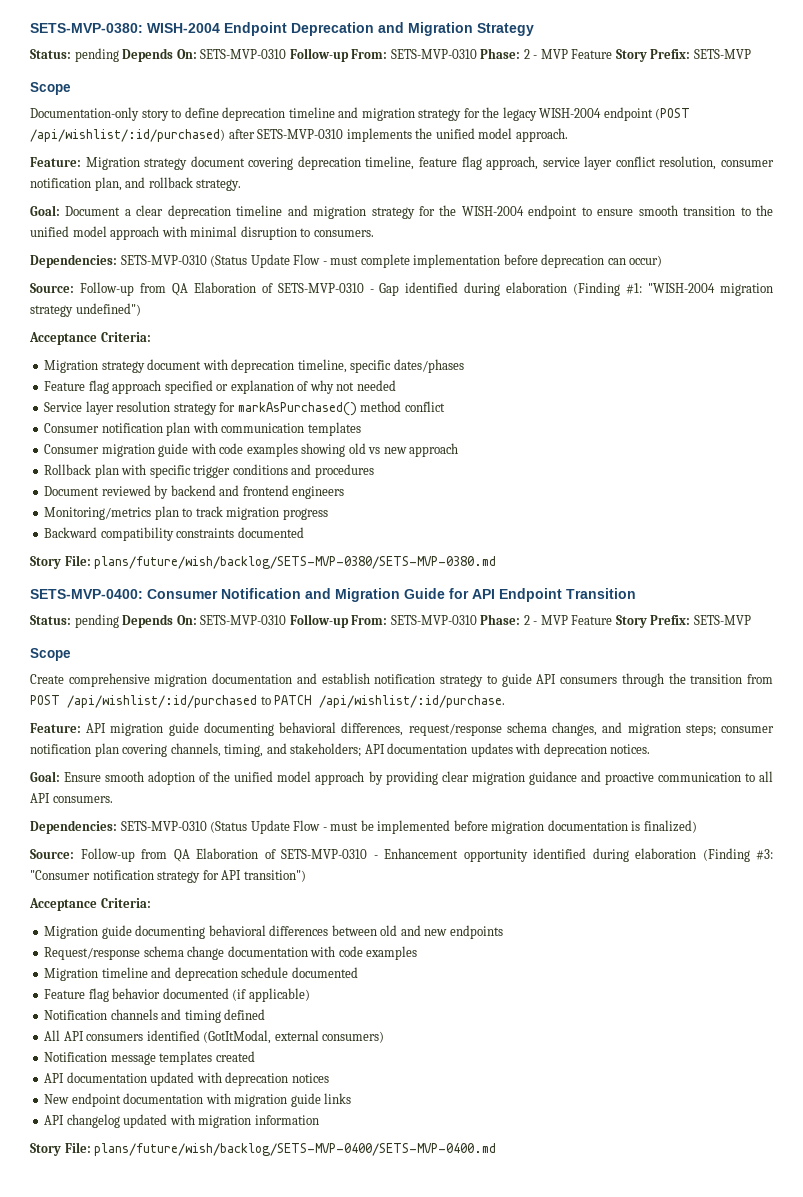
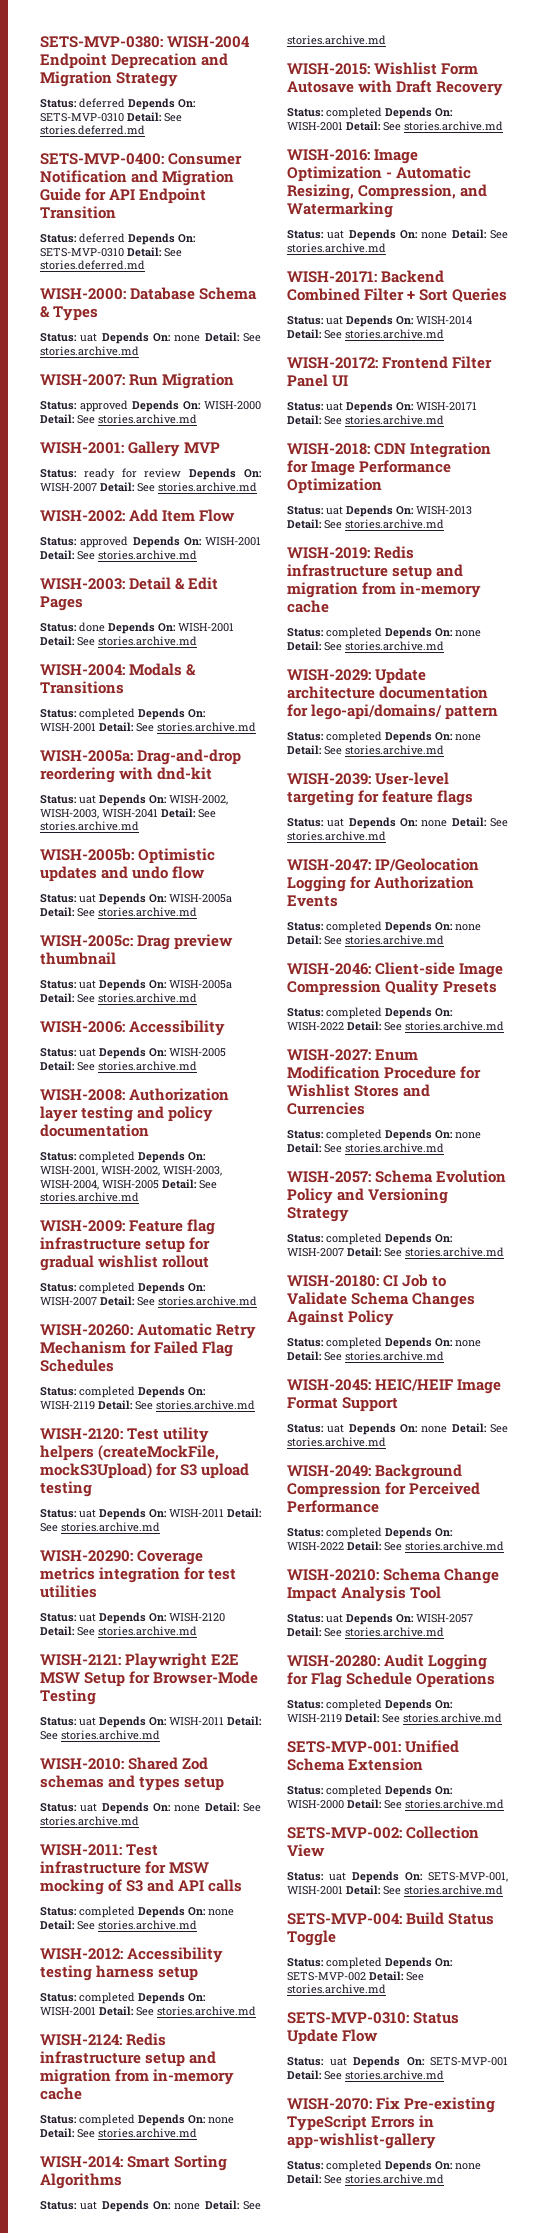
[74,48,751,62] [30,82,71,95] [30,107,691,121] [30,128,568,142] [30,156,774,170] [30,177,242,191] [30,205,774,219] [30,226,374,240] [30,254,663,268] [30,282,773,296] [30,303,141,317] [29,332,151,345] [44,359,464,373] [44,380,396,394] [44,401,445,416] [44,422,361,436] [44,443,459,457] [44,464,374,478] [44,485,345,499] [44,506,328,520] [44,527,304,541] [30,555,497,569] pending Depends On: SETS-MVP-0310 Follow-up From: SETS-MVP-0310 Phase: 2 - MVP Feature Story Prefix: SETS-MVP // Scope // Documentation-only story to define deprecation timeline and migration strategy for the legacy WISH-2004 endpoint (POST /api/wishlist/:id/purchased) after SETS-MVP-0310 implements the unified model approach. // Feature: Migration strategy document covering deprecation timeline, feature flag approach, service layer conflict resolution, consumer notification plan, and rollback strategy. // Goal: Document a clear deprecation timeline and migration strategy for the WISH-2004 endpoint to ensure smooth transition to the unified model approach with minimal disruption to consumers. // Dependencies: SETS-MVP-0310 (Status Update Flow - must complete implementation before deprecation can occur) // Source: Follow-up from QA Elaboration of SETS-MVP-0310 - Gap identified during elaboration (Finding #1: "WISH-2004 migration strategy undefined") // Acceptance Criteria: // Migration strategy document with deprecation timeline, specific dates/phases // Feature flag approach specified or explanation of why not needed // Service layer resolution strategy for markAsPurchased() method conflict // Consumer notification plan with communication templates // Consumer migration guide with code examples showing old vs new approach // Rollback plan with specific trigger conditions and procedures // Document reviewed by backend and frontend engineers // Monitoring/metrics plan to track migration progress // Backward compatibility constraints documented // Story File: plans/future/wish/backlog/SETS-MVP-0380/SETS-MVP-0380.md -> [79,98,196,110] [40,112,182,122] [40,125,145,135] deferred Depends On: SETS-MVP-0310 Detail: See stories.deferred.md
[74,614,751,628] [30,648,71,661] [30,673,774,687] [30,695,506,708] [30,722,775,736] [30,743,651,757] [30,771,773,785] [30,793,113,803] [30,820,697,834] [30,848,773,862] [30,870,306,883] [29,898,151,911] [44,925,503,939] [44,946,418,960] [44,967,358,981] [44,988,310,1002] [44,1009,266,1023] [44,1030,385,1044] [44,1051,255,1065] [44,1072,329,1086] [44,1093,352,1107] [44,1114,319,1128] [30,1142,497,1156] pending Depends On: SETS-MVP-0310 Follow-up From: SETS-MVP-0310 Phase: 2 - MVP Feature Story Prefix: SETS-MVP // Scope // Create comprehensive migration documentation and establish notification strategy to guide API consumers through the transition from POST /api/wishlist/:id/purchased to PATCH /api/wishlist/:id/purchase. // Feature: API migration guide documenting behavioral differences, request/response schema changes, and migration steps; consumer notification plan covering channels, timing, and stakeholders; API documentation updates with deprecation notices. // Goal: Ensure smooth adoption of the unified model approach by providing clear migration guidance and proactive communication to all API consumers. // Dependencies: SETS-MVP-0310 (Status Update Flow - must be implemented before migration documentation is finalized) // Source: Follow-up from QA Elaboration of SETS-MVP-0310 - Enhancement opportunity identified during elaboration (Finding #3: "Consumer notification strategy for API transition") // Acceptance Criteria: // Migration guide documenting behavioral differences between old and new endpoints // Request/response schema change documentation with code examples // Migration timeline and deprecation schedule documented // Feature flag behavior documented (if applicable) // Notification channels and timing defined // All API consumers identified (GotItModal, external consumers) // Notification message templates created // API documentation updated with deprecation notices // New endpoint documentation with migration guide links // API changelog updated with migration information // Story File: plans/future/wish/backlog/SETS-MVP-0400/SETS-MVP-0400.md -> [79,233,196,245] [40,247,182,257] [40,260,145,270] [40,287,258,300] [40,306,99,321] [40,332,261,344] [40,346,139,356] [40,373,235,389] [40,400,261,412] [40,414,197,424] [40,441,221,457] [40,468,262,480] [40,482,257,492] [40,509,236,522] [40,536,261,548] [40,550,197,560] [40,577,219,590] [40,596,83,611] [40,622,234,634] [40,636,197,646] [40,663,197,676] [40,681,124,694] [40,708,206,720] [40,722,256,732] [40,749,242,765] [40,767,213,783] [40,794,228,806] [40,808,216,819] [40,821,139,831] [40,848,216,864] [40,866,206,882] [40,893,232,905] [40,907,197,917] [40,934,234,950] [40,952,116,965] [40,979,232,991] [40,993,197,1003] [40,1020,226,1036] [40,1047,226,1059] [40,1061,197,1071] [40,1088,230,1101] [40,1106,214,1122] [40,1124,149,1137] [40,1151,206,1163] [40,1166,222,1176] [40,1179,217,1190] [40,1192,139,1202] [40,1219,216,1235] [40,1237,211,1253] [40,1255,210,1271] [40,1282,206,1294] [40,1296,257,1306] [40,1323,257,1339] [40,1341,234,1357] [40,1359,114,1372] [40,1386,206,1398] [40,1400,255,1410] [40,1427,210,1443] [40,1445,220,1461] [40,1463,250,1479] [40,1481,92,1497] [40,1508,262,1520] [40,1522,160,1532] [40,1550,204,1565] [40,1567,237,1583] [40,1585,97,1598] [40,1612,225,1624] [40,1626,197,1636] [40,1653,240,1669] [40,1671,259,1687] [40,1689,96,1705] [40,1716,262,1728] [40,1730,160,1740] [40,1757,209,1770] [40,1775,225,1791] [40,1802,261,1814] [40,1816,139,1826] [40,1844,159,1856] [40,1861,210,1874] [40,1879,243,1895] [40,1906,234,1918] [40,1920,197,1930] [40,1947,224,1963] [40,1965,199,1981] [40,1992,206,2004] [40,2006,256,2016] [40,2033,167,2046] [40,2051,217,2067] [40,2069,235,2085] [40,2087,82,2100] [40,2114,234,2126] [40,2128,197,2138] [40,2155,228,2171] [40,2173,122,2189] [40,2200,261,2212] [287,35,386,45] [287,62,479,75] [287,80,504,96] [287,107,453,119] [287,121,503,131] [287,149,419,164] [287,166,472,182] [287,184,488,200] [287,202,393,218] [287,229,508,241] [287,243,386,253] [287,270,445,283] [287,288,508,303] [287,315,472,327] [287,329,444,339] [287,356,493,369] [287,374,349,387] [287,401,477,413] [287,415,444,425] [287,442,492,458] [287,460,452,476] [287,478,382,494] [287,505,472,517] [287,519,444,529] [287,546,415,559] [287,564,464,580] [287,582,482,598] [287,600,329,613] [287,627,481,639] [287,641,444,651] [287,668,427,684] [287,686,489,699] [287,704,499,720] [287,731,481,743] [287,745,444,755] [287,772,450,785] [287,790,474,806] [287,817,508,829] [287,831,386,841] [287,858,480,871] [287,876,475,892] [287,895,338,907] [287,921,481,933] [287,935,444,945] [287,962,504,978] [287,980,498,996] [287,1007,453,1019] [287,1021,504,1031] [287,1049,419,1061] [287,1066,482,1079] [287,1084,431,1097] [287,1102,365,1115] [287,1129,481,1141] [287,1143,444,1153] [287,1170,507,1183] [287,1188,449,1204] [287,1207,349,1222] [287,1233,453,1245] [287,1247,504,1257] [287,1274,447,1287] [287,1292,476,1308] [287,1310,395,1326] [287,1337,481,1349] [287,1351,444,1361] [287,1379,502,1394] [287,1397,399,1412] [287,1423,508,1435] [287,1437,386,1447] [287,1464,463,1480] [287,1482,481,1498] [287,1500,379,1513] [287,1527,453,1539] [287,1541,504,1551] [287,1568,500,1584] [287,1586,442,1602] [287,1613,473,1625] [287,1627,444,1637] [287,1654,488,1670] [287,1672,496,1688] [287,1699,453,1711] [287,1713,502,1723] [287,1740,460,1753] [287,1758,424,1771] [287,1785,453,1797] [287,1799,504,1809] [287,1826,480,1839] [287,1844,325,1857] [287,1871,508,1883] [287,1885,503,1895] [287,1912,495,1925] [287,1930,336,1946] [287,1957,453,1969] [287,1971,424,1981] [287,1984,386,1994] [287,2012,460,2024] [287,2029,379,2045] [287,2056,508,2068] [287,2070,444,2080] [287,2097,496,2113] [287,2115,435,2131] [287,2133,436,2149] [287,2160,481,2172] [287,2174,444,2184] deferred Depends On: SETS-MVP-0310 Detail: See stories.deferred.md // WISH-2000: Database Schema & Types // Status: uat Depends On: none Detail: See stories.archive.md // WISH-2007: Run Migration // Status: approved Depends On: WISH-2000 Detail: See stories.archive.md // WISH-2001: Gallery MVP // Status: ready for review Depends On: WISH-2007 Detail: See stories.archive.md // WISH-2002: Add Item Flow // Status: approved Depends On: WISH-2001 Detail: See stories.archive.md // WISH-2003: Detail & Edit Pages // Status: done Depends On: WISH-2001 Detail: See stories.archive.md // WISH-2004: Modals & Transitions // Status: completed Depends On: WISH-2001 Detail: See stories.archive.md // WISH-2005a: Drag-and-drop reordering with dnd-kit // Status: uat Depends On: WISH-2002, WISH-2003, WISH-2041 Detail: See stories.archive.md // WISH-2005b: Optimistic updates and undo flow // Status: uat Depends On: WISH-2005a Detail: See stories.archive.md // WISH-2005c: Drag preview thumbnail // Status: uat Depends On: WISH-2005a Detail: See stories.archive.md // WISH-2006: Accessibility // Status: uat Depends On: WISH-2005 Detail: See stories.archive.md // WISH-2008: Authorization layer testing and policy documentation // Status: completed Depends On: WISH-2001, WISH-2002, WISH-2003, WISH-2004, WISH-2005 Detail: See stories.archive.md // WISH-2009: Feature flag infrastructure setup for gradual wishlist rollout // Status: completed Depends On: WISH-2007 Detail: See stories.archive.md // WISH-20260: Automatic Retry Mechanism for Failed Flag Schedules // Status: completed Depends On: WISH-2119 Detail: See stories.archive.md // WISH-2120: Test utility helpers (createMockFile, mockS3Upload) for S3 upload testing // Status: uat Depends On: WISH-2011 Detail: See stories.archive.md // WISH-20290: Coverage metrics integration for test utilities // Status: uat Depends On: WISH-2120 Detail: See stories.archive.md // WISH-2121: Playwright E2E MSW Setup for Browser-Mode Testing // Status: uat Depends On: WISH-2011 Detail: See stories.archive.md // WISH-2010: Shared Zod schemas and types setup // Status: uat Depends On: none Detail: See stories.archive.md // WISH-2011: Test infrastructure for MSW mocking of S3 and API calls // Status: completed Depends On: none Detail: See stories.archive.md // WISH-2012: Accessibility testing harness setup // Status: completed Depends On: WISH-2001 Detail: See stories.archive.md // WISH-2124: Redis infrastructure setup and migration from in-memory cache // Status: completed Depends On: none Detail: See stories.archive.md // WISH-2014: Smart Sorting Algorithms // Status: uat Depends On: none Detail: See stories.archive.md // WISH-2015: Wishlist Form Autosave with Draft Recovery // Status: completed Depends On: WISH-2001 Detail: See stories.archive.md // WISH-2016: Image Optimization - Automatic Resizing, Compression, and Watermarking // Status: uat Depends On: none Detail: See stories.archive.md // WISH-20171: Backend Combined Filter + Sort Queries // Status: uat Depends On: WISH-2014 Detail: See stories.archive.md // WISH-20172: Frontend Filter Panel UI // Status: uat Depends On: WISH-20171 Detail: See stories.archive.md // WISH-2018: CDN Integration for Image Performance Optimization // Status: uat Depends On: WISH-2013 Detail: See stories.archive.md // WISH-2019: Redis infrastructure setup and migration from in-memory cache // Status: completed Depends On: none Detail: See stories.archive.md // WISH-2029: Update architecture documentation for lego-api/domains/ pattern // Status: completed Depends On: none Detail: See stories.archive.md // WISH-2039: User-level targeting for feature flags // Status: uat Depends On: none Detail: See stories.archive.md // WISH-2047: IP/Geolocation Logging for Authorization Events // Status: completed Depends On: none Detail: See stories.archive.md // WISH-2046: Client-side Image Compression Quality Presets // Status: completed Depends On: WISH-2022 Detail: See stories.archive.md // WISH-2027: Enum Modification Procedure for Wishlist Stores and Currencies // Status: completed Depends On: none Detail: See stories.archive.md // WISH-2057: Schema Evolution Policy and Versioning Strategy // Status: completed Depends On: WISH-2007 Detail: See stories.archive.md // WISH-20180: CI Job to Validate Schema Changes Against Policy // Status: completed Depends On: none Detail: See stories.archive.md // WISH-2045: HEIC/HEIF Image Format Support // Status: uat Depends On: none Detail: See stories.archive.md // WISH-2049: Background Compression for Perceived Performance // Status: completed Depends On: WISH-2022 Detail: See stories.archive.md // WISH-20210: Schema Change Impact Analysis Tool // Status: uat Depends On: WISH-2057 Detail: See stories.archive.md // WISH-20280: Audit Logging for Flag Schedule Operations // Status: completed Depends On: WISH-2119 Detail: See stories.archive.md // SETS-MVP-001: Unified Schema Extension // Status: completed Depends On: WISH-2000 Detail: See stories.archive.md // SETS-MVP-002: Collection View // Status: uat Depends On: SETS-MVP-001, WISH-2001 Detail: See stories.archive.md // SETS-MVP-004: Build Status Toggle // Status: completed Depends On: SETS-MVP-002 Detail: See stories.archive.md // SETS-MVP-0310: Status Update Flow // Status: uat Depends On: SETS-MVP-001 Detail: See stories.archive.md // WISH-2070: Fix Pre-existing TypeScript Errors in app-wishlist-gallery // Status: completed Depends On: none Detail: See stories.archive.md

